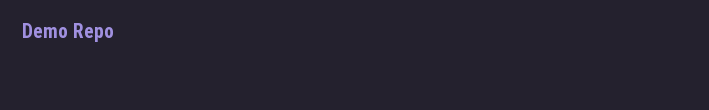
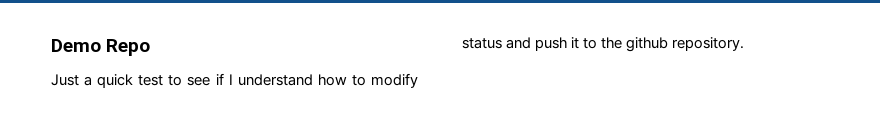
(115, 32) none -> [51,73,418,88] [462,37,745,52] // Just a quick test to see if I understand how to modify status and push it to the github repository.

